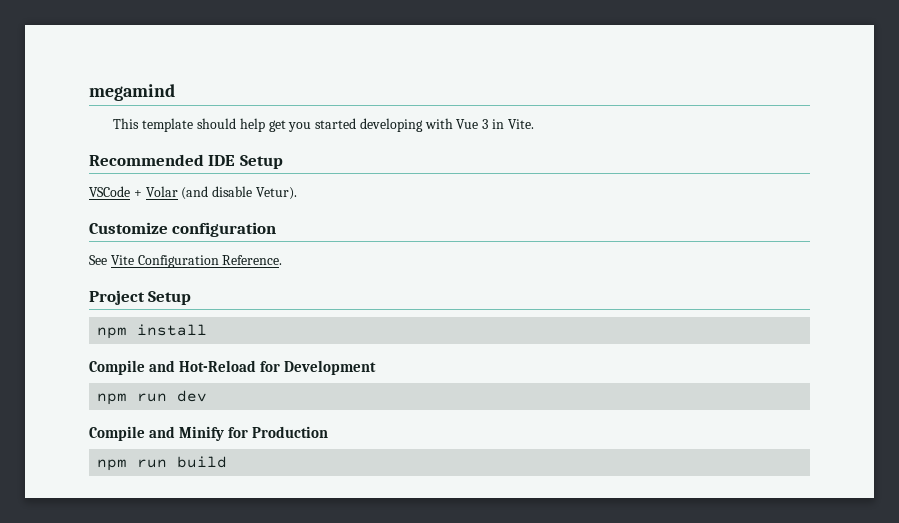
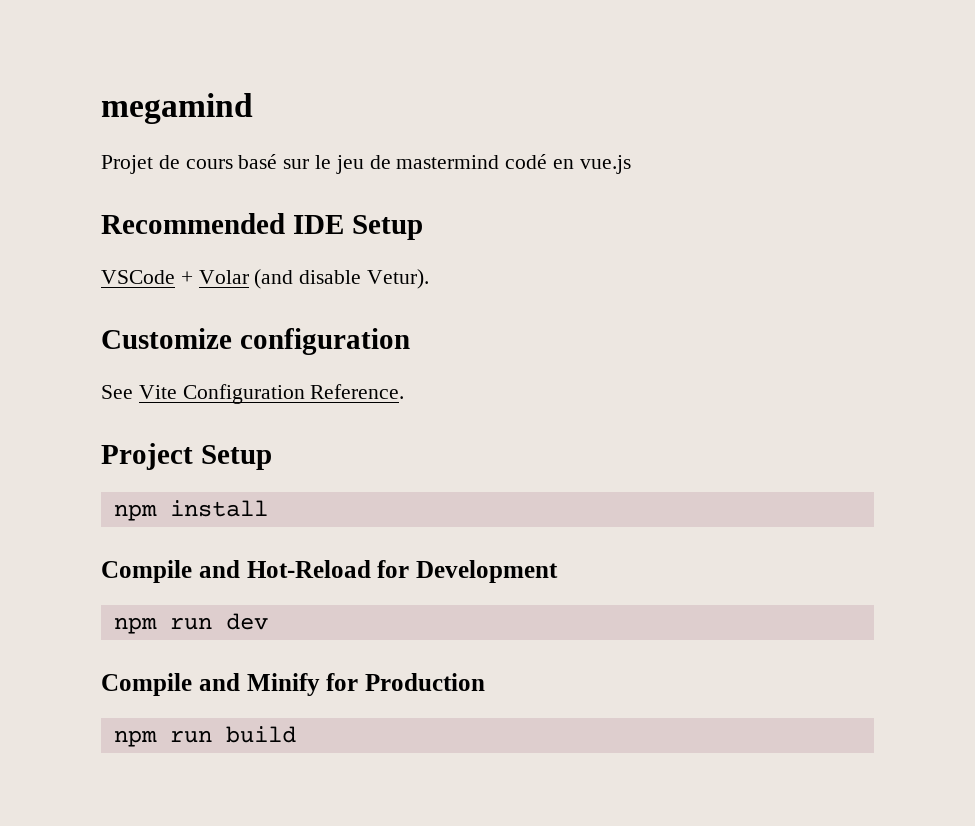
[113,118,534,132] This template should help get you started developing with Vue 3 in Vite. -> [101,154,631,174] Projet de cours basé sur le jeu de mastermind codé en vue.js

